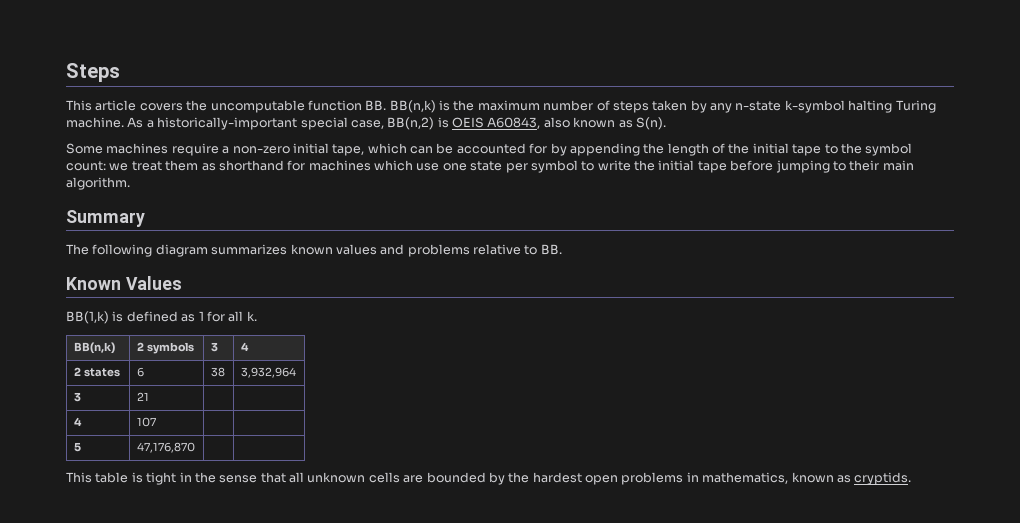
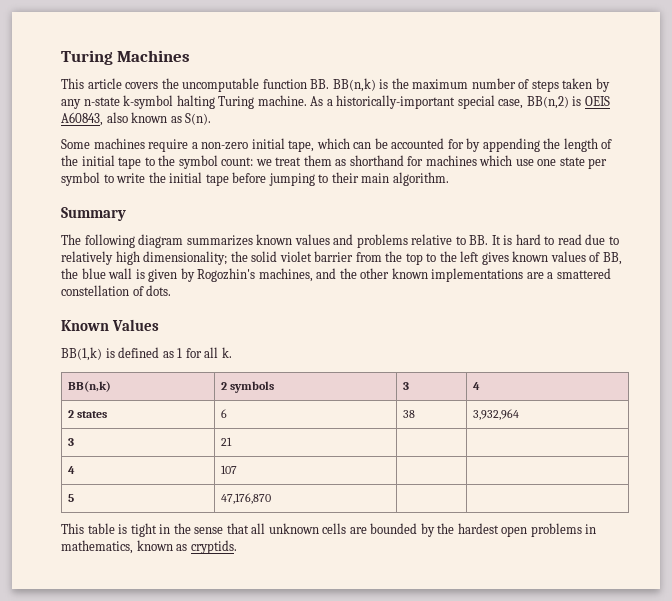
[66,63,120,82] Steps -> [61,50,191,65] Turing Machines
(562, 249) none -> [491,234,619,245] [61,251,622,265] [61,268,611,282] [61,285,172,296] It is hard to read due to relatively high dimensionality; the solid violet barrier from the top to the left gives known values of BB, the blue wall is given by Rogozhin's machines, and the other known implementations are a smattered constellation of dots.

